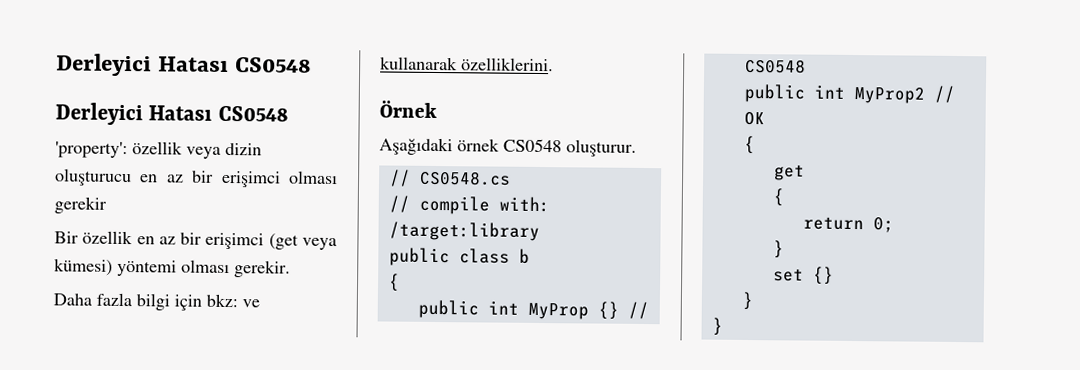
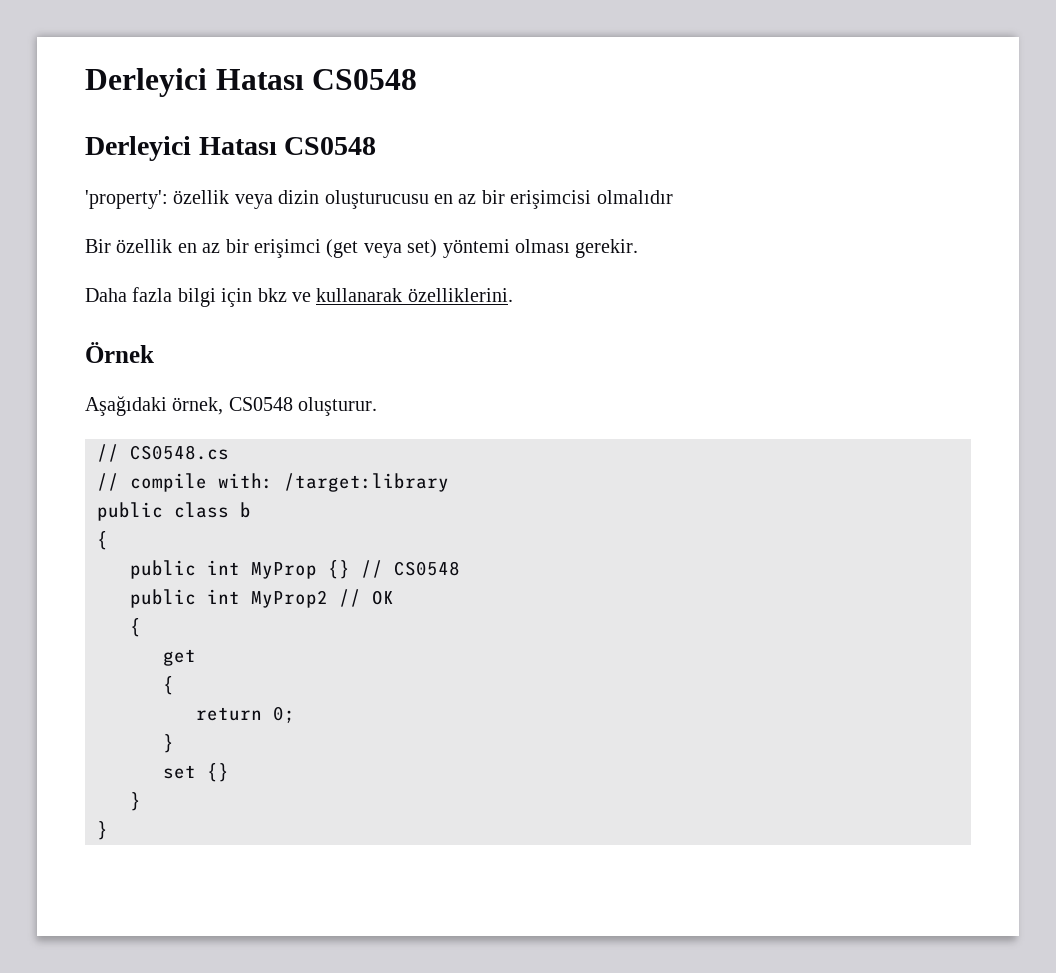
[54,168,338,188] [54,196,107,214] oluşturucu en az bir erişimci olması gerekir -> [324,190,673,209] oluşturucusu en az bir erişimcisi olmalıdır
[54,258,113,276] kümesi) -> [407,239,438,258] set)
[206,293,238,308] bkz: -> [257,288,287,302] bkz
[457,138,500,152] örnek -> [172,397,224,415] örnek,

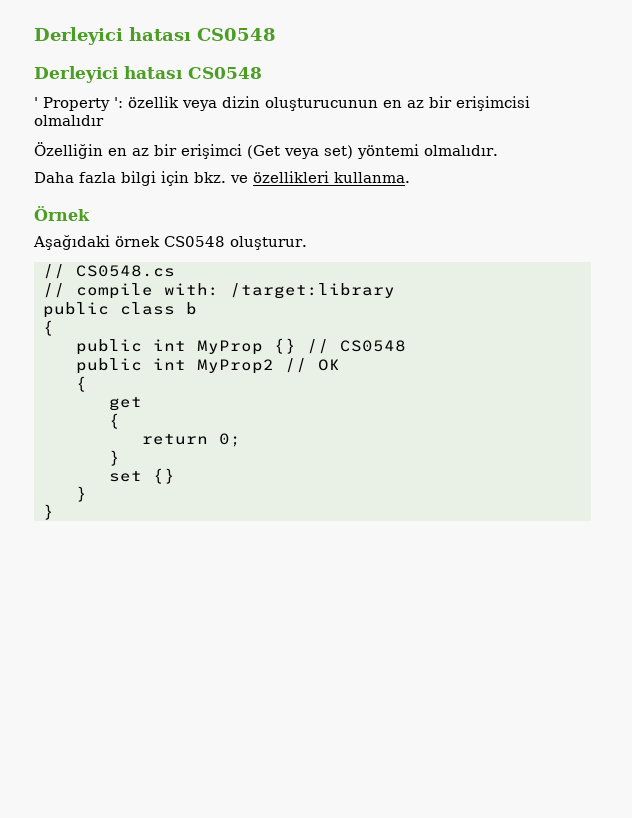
[85,68,304,97] Derleyici Hatası -> [34,27,191,45] Derleyici hatası
[198,137,377,155] [85,190,168,209] Hatası CS0548 // 'property': -> [124,66,262,79] [34,97,123,111] hatası CS0548 // ' Property ':
[324,190,429,209] oluşturucusu -> [265,97,378,111] oluşturucunun
[85,239,173,253] Bir özellik -> [34,142,103,159] Özelliğin
[326,239,359,258] (get -> [247,145,280,159] (Get
[515,239,639,258] olması gerekir. -> [424,145,498,156] olmalıdır.
[257,288,513,302] bkz ve kullanarak özelliklerini. -> [194,171,410,183] bkz. ve özellikleri kullanma.
[172,397,224,415] örnek, -> [115,236,160,247] örnek

